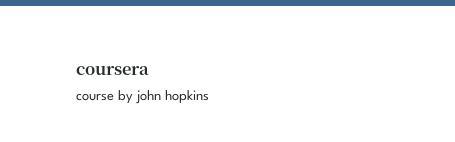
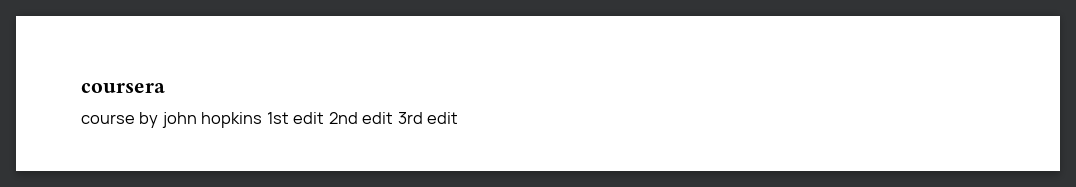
(209, 97) none -> [266,112,459,124] 1st edit 2nd edit 3rd edit

